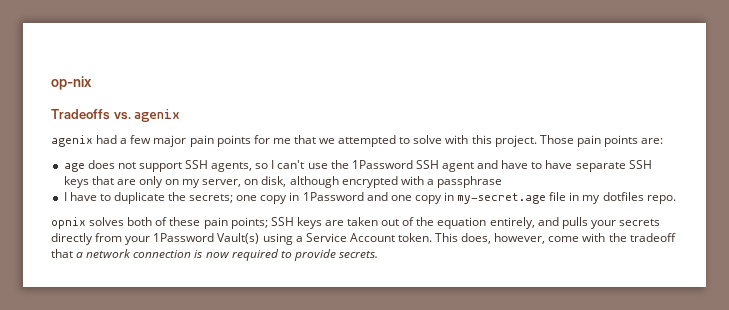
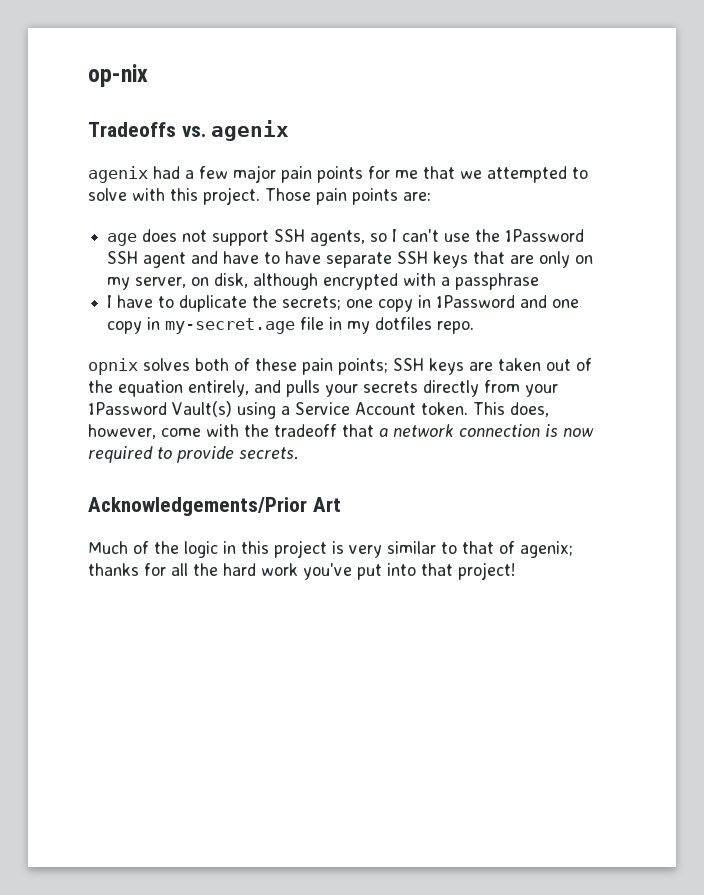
(378, 254) none -> [88,497,341,516] [88,540,573,558] [88,562,515,580] // Acknowledgements/Prior Art // Much of the logic in this project is very similar to that of agenix; thanks for all the hard work you've put into that project!

